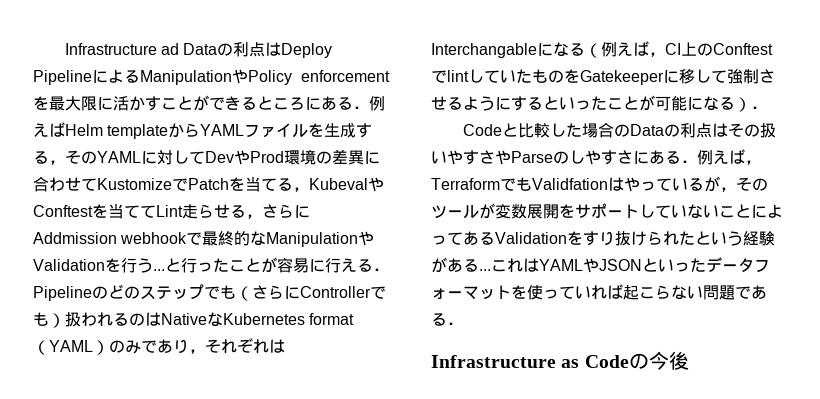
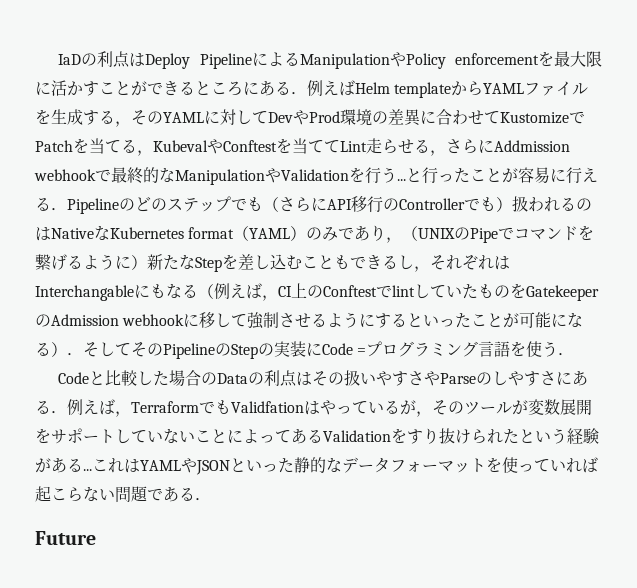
[64,43,218,55] Infrastructure ad Data -> [58,54,82,65] IaD
(300, 292) none -> [327,196,399,213] API移行の
(205, 351) none -> [402,225,595,243] [35,254,430,272] （UNIXのPipeでコマンドを繋げるように）新たなStepを差し込むこともできるし，
(553, 49) none -> [150,284,166,298] も
(664, 77) none -> [35,314,185,327] のAdmission webhook
(767, 107) none -> [83,341,575,359] そしてそのPipelineのStepの実装にCode =プログラミング言語を使う．
(706, 265) none -> [294,457,342,473] 静的な
[431,351,689,370] Infrastructure as Codeの今後 -> [35,531,96,545] Future

